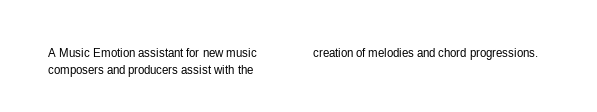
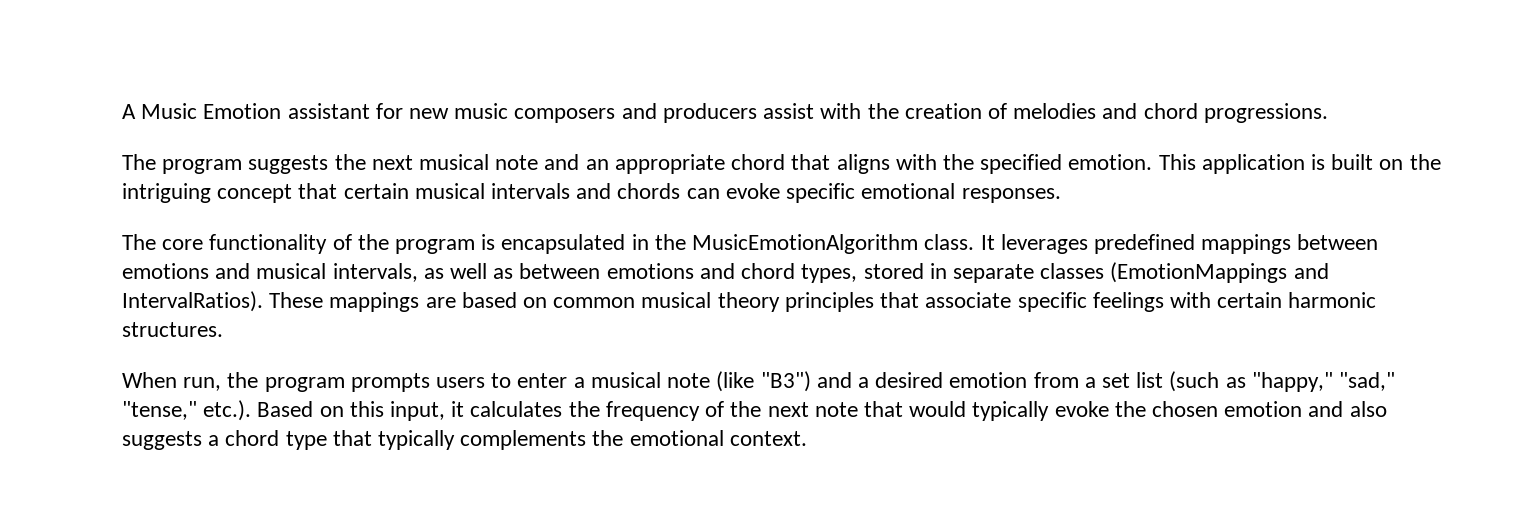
(538, 54) none -> [122,154,1441,174] [122,183,1061,203] [122,234,1379,254] [122,262,1329,283] [122,291,1377,312] [122,322,223,337] [122,371,1396,392] [122,400,1387,421] [122,430,807,450] // The program suggests the next musical note and an appropriate chord that aligns with the specified emotion. This application is built on the intriguing concept that certain musical intervals and chords can evoke specific emotional responses. // The core functionality of the program is encapsulated in the MusicEmotionAlgorithm class. It leverages predefined mappings between emotions and musical intervals, as well as between emotions and chord types, stored in separate classes (EmotionMappings and IntervalRatios). These mappings are based on common musical theory principles that associate specific feelings with certain harmonic structures. // When run, the program prompts users to enter a musical note (like "B3") and a desired emotion from a set list (such as "happy," "sad," "tense," etc.). Based on this input, it calculates the frequency of the next note that would typically evoke the chosen emotion and also suggests a chord type that typically complements the emotional context.

